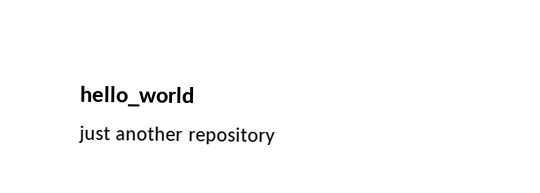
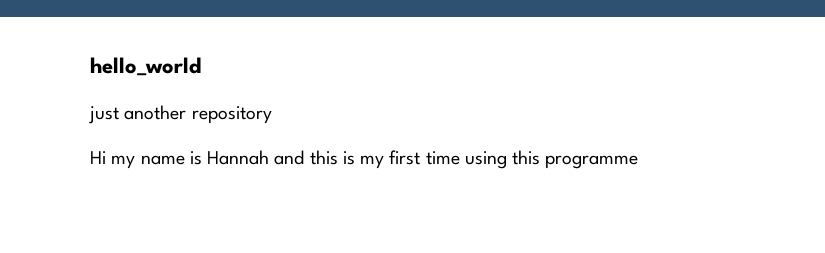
(275, 136) none -> [90,150,639,169] // Hi my name is Hannah and this is my first time using this programme

